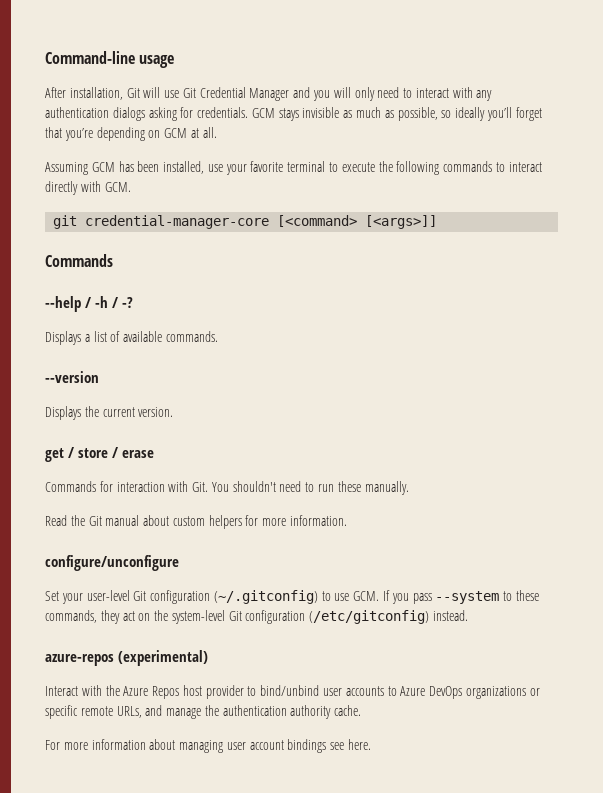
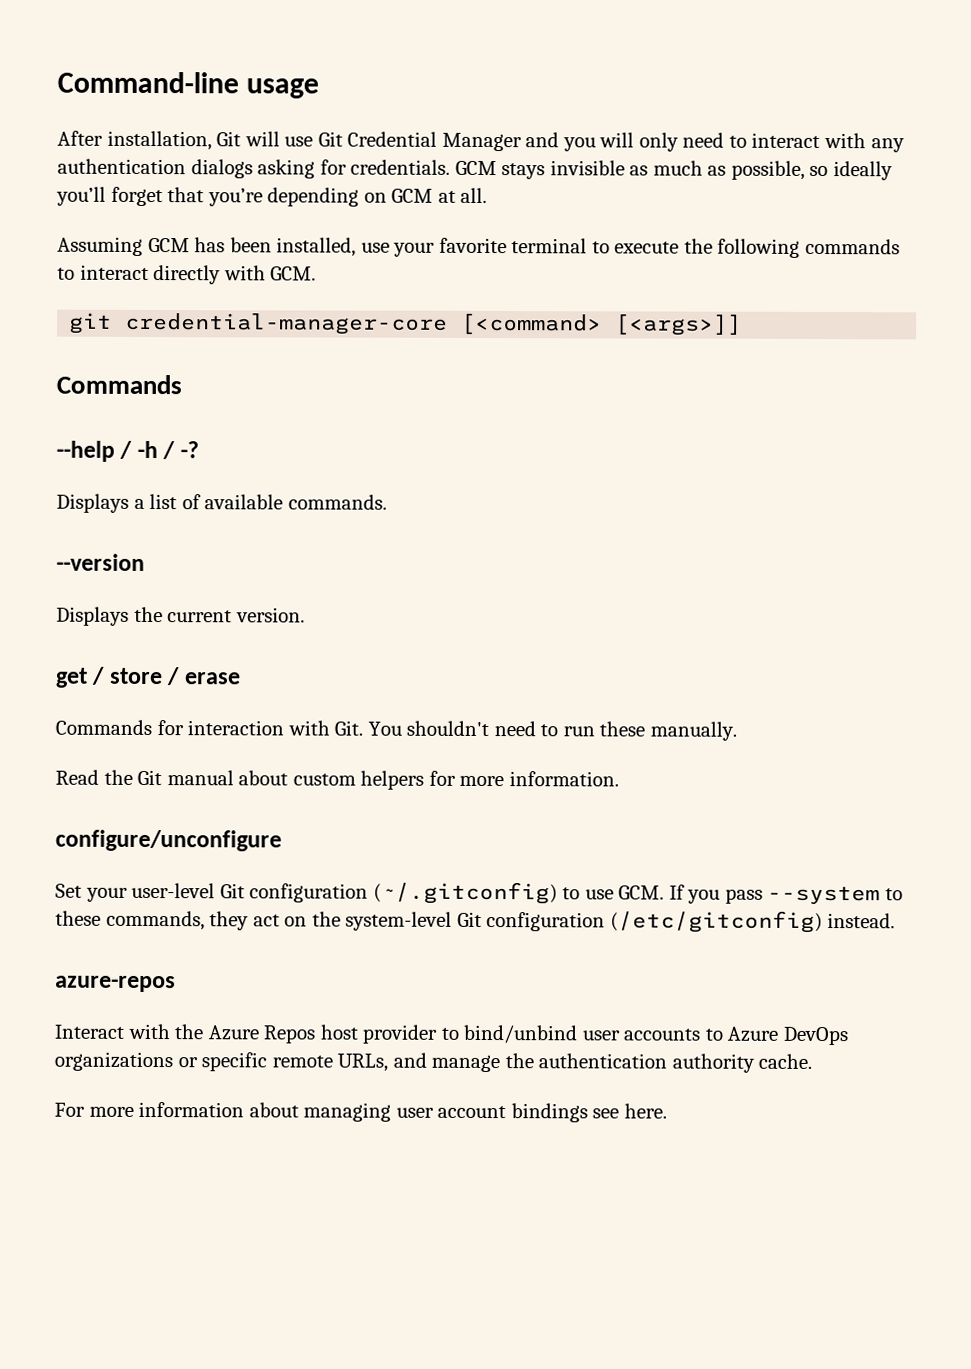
[118,650,208,666] (experimental) -> (176, 984) none

